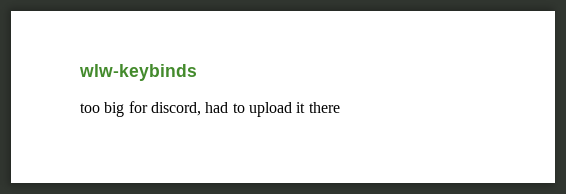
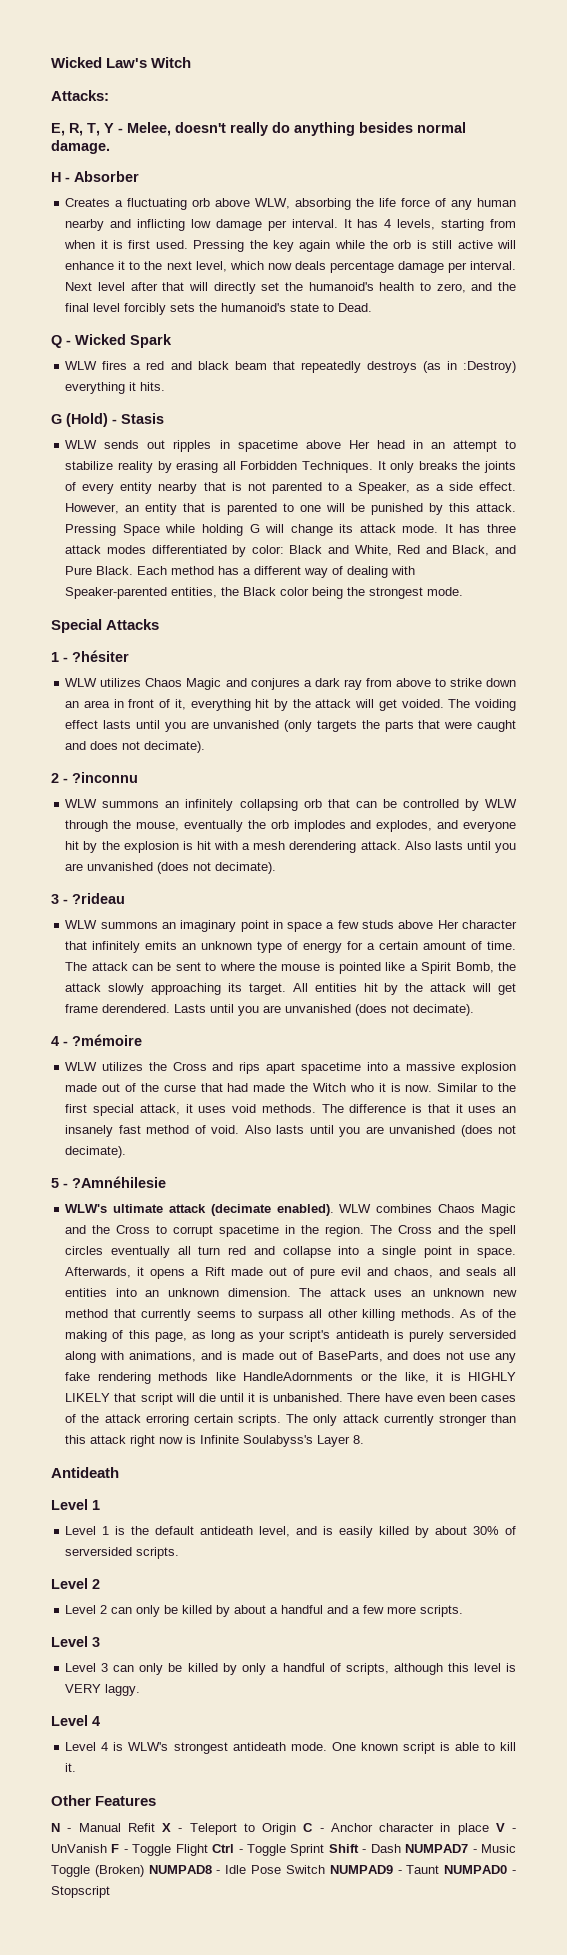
[79,64,197,81] [80,101,340,117] wlw-keybinds // too big for discord, had to upload it there -> [51,57,192,68] [51,90,109,101] [51,122,466,136] [51,140,110,154] [51,171,139,182] [65,198,517,210] [65,219,516,231] [64,240,516,252] [65,261,516,273] [65,282,516,294] [65,303,373,315] [51,334,172,348] [65,361,516,373] [65,382,166,394] [51,413,164,427] [65,440,516,452] [65,461,516,473] [65,482,517,494] [65,503,516,515] [65,524,516,536] [65,545,516,557] [65,566,416,578] [65,587,464,599] [51,619,160,633] [51,650,129,662] [65,678,517,690] [65,699,516,711] [65,720,516,732] [65,741,206,753] [51,772,138,783] [65,799,517,811] [65,820,516,832] [65,841,516,853] [65,862,277,874] [51,893,125,904] [65,920,517,932] [65,941,516,953] [65,962,516,974] [65,983,516,995] [65,1004,475,1016] [51,1034,142,1046] [65,1062,516,1074] [65,1083,516,1092] [65,1104,516,1116] [65,1125,517,1137] [65,1146,127,1158] [51,1176,166,1188] [65,1204,516,1216] [65,1225,516,1237] [65,1246,517,1258] [65,1267,517,1279] [65,1288,517,1297] [65,1309,517,1321] [65,1330,516,1342] [65,1351,516,1363] [65,1372,517,1384] [65,1393,516,1405] [65,1414,516,1426] [65,1435,365,1447] [51,1467,119,1478] [51,1499,100,1510] [65,1526,516,1538] [65,1547,180,1559] [51,1578,100,1589] [65,1605,464,1617] [51,1636,100,1647] [65,1663,516,1675] [65,1684,141,1696] [51,1715,100,1726] [65,1742,517,1754] [65,1763,77,1772] [51,1795,157,1806] [51,1823,516,1835] [51,1844,516,1856] [51,1865,516,1877] [51,1886,110,1898] Wicked Law's Witch // Attacks: // E, R, T, Y - Melee, doesn't really do anything besides normal damage. // H - Absorber // Creates a fluctuating orb above WLW, absorbing the life force of any human nearby and inflicting low damage per interval. It has 4 levels, starting from when it is first used. Pressing the key again while the orb is still active will enhance it to the next level, which now deals percentage damage per interval. Next level after that will directly set the humanoid's health to zero, and the final level forcibly sets the humanoid's state to Dead. // Q - Wicked Spark // WLW fires a red and black beam that repeatedly destroys (as in :Destroy) everything it hits. // G (Hold) - Stasis // WLW sends out ripples in spacetime above Her head in an attempt to stabilize reality by erasing all Forbidden Techniques. It only breaks the joints of every entity nearby that is not parented to a Speaker, as a side effect. However, an entity that is parented to one will be punished by this attack. Pressing Space while holding G will change its attack mode. It has three attack modes differentiated by color: Black and White, Red and Black, and Pure Black. Each method has a different way of dealing with Speaker-parented entities, the Black color being the strongest mode. // Special Attacks // 1 - ?hésiter // WLW utilizes Chaos Magic and conjures a dark ray from above to strike down an area in front of it, everything hit by the attack will get voided. The voiding effect lasts until you are unvanished (only targets the parts that were caught and does not decimate). // 2 - ?inconnu // WLW summons an infinitely collapsing orb that can be controlled by WLW through the mouse, eventually the orb implodes and explodes, and everyone hit by the explosion is hit with a mesh derendering attack. Also lasts until you are unvanished (does not decimate). // 3 - ?rideau // WLW summons an imaginary point in space a few studs above Her character that infinitely emits an unknown type of energy for a certain amount of time. The attack can be sent to where the mouse is pointed like a Spirit Bomb, the attack slowly approaching its target. All entities hit by the attack will get frame derendered. Lasts until you are unvanished (does not decimate). // 4 - ?mémoire // WLW utilizes the Cross and rips apart spacetime into a massive explosion made out of the curse that had made the Witch who it is now. Similar to the first special attack, it uses void methods. The difference is that it uses an insanely fast method of void. Also lasts until you are unvanished (does not decimate). // 5 - ?Amnéhilesie // WLW's ultimate attack (decimate enabled). WLW combines Chaos Magic and the Cross to corrupt spacetime in the region. The Cross and the spell circles eventually all turn red and collapse into a single point in space. Afterwards, it opens a Rift made out of pure evil and chaos, and seals all entities into an unknown dimension. The attack uses an unknown new method that currently seems to surpass all other killing methods. As of the making of this page, as long as your script's antideath is purely serversided along with animations, and is made out of BaseParts, and does not use any fake rendering methods like HandleAdornments or the like, it is HIGHLY LIKELY that script will die until it is unbanished. There have even been cases of the attack erroring certain scripts. The only attack currently stronger than this attack right now is Infinite Soulabyss's Layer 8. // Antideath // Level 1 // Level 1 is the default antideath level, and is easily killed by about 30% of serversided scripts. // Level 2 // Level 2 can only be killed by about a handful and a few more scripts. // Level 3 // Level 3 can only be killed by only a handful of scripts, although this level is VERY laggy. // Level 4 // Level 4 is WLW's strongest antideath mode. One known script is able to kill it. // Other Features // N - Manual Refit X - Teleport to Origin C - Anchor character in place V - UnVanish F - Toggle Flight Ctrl - Toggle Sprint Shift - Dash NUMPAD7 - Music Toggle (Broken) NUMPAD8 - Idle Pose Switch NUMPAD9 - Taunt NUMPAD0 - Stopscript

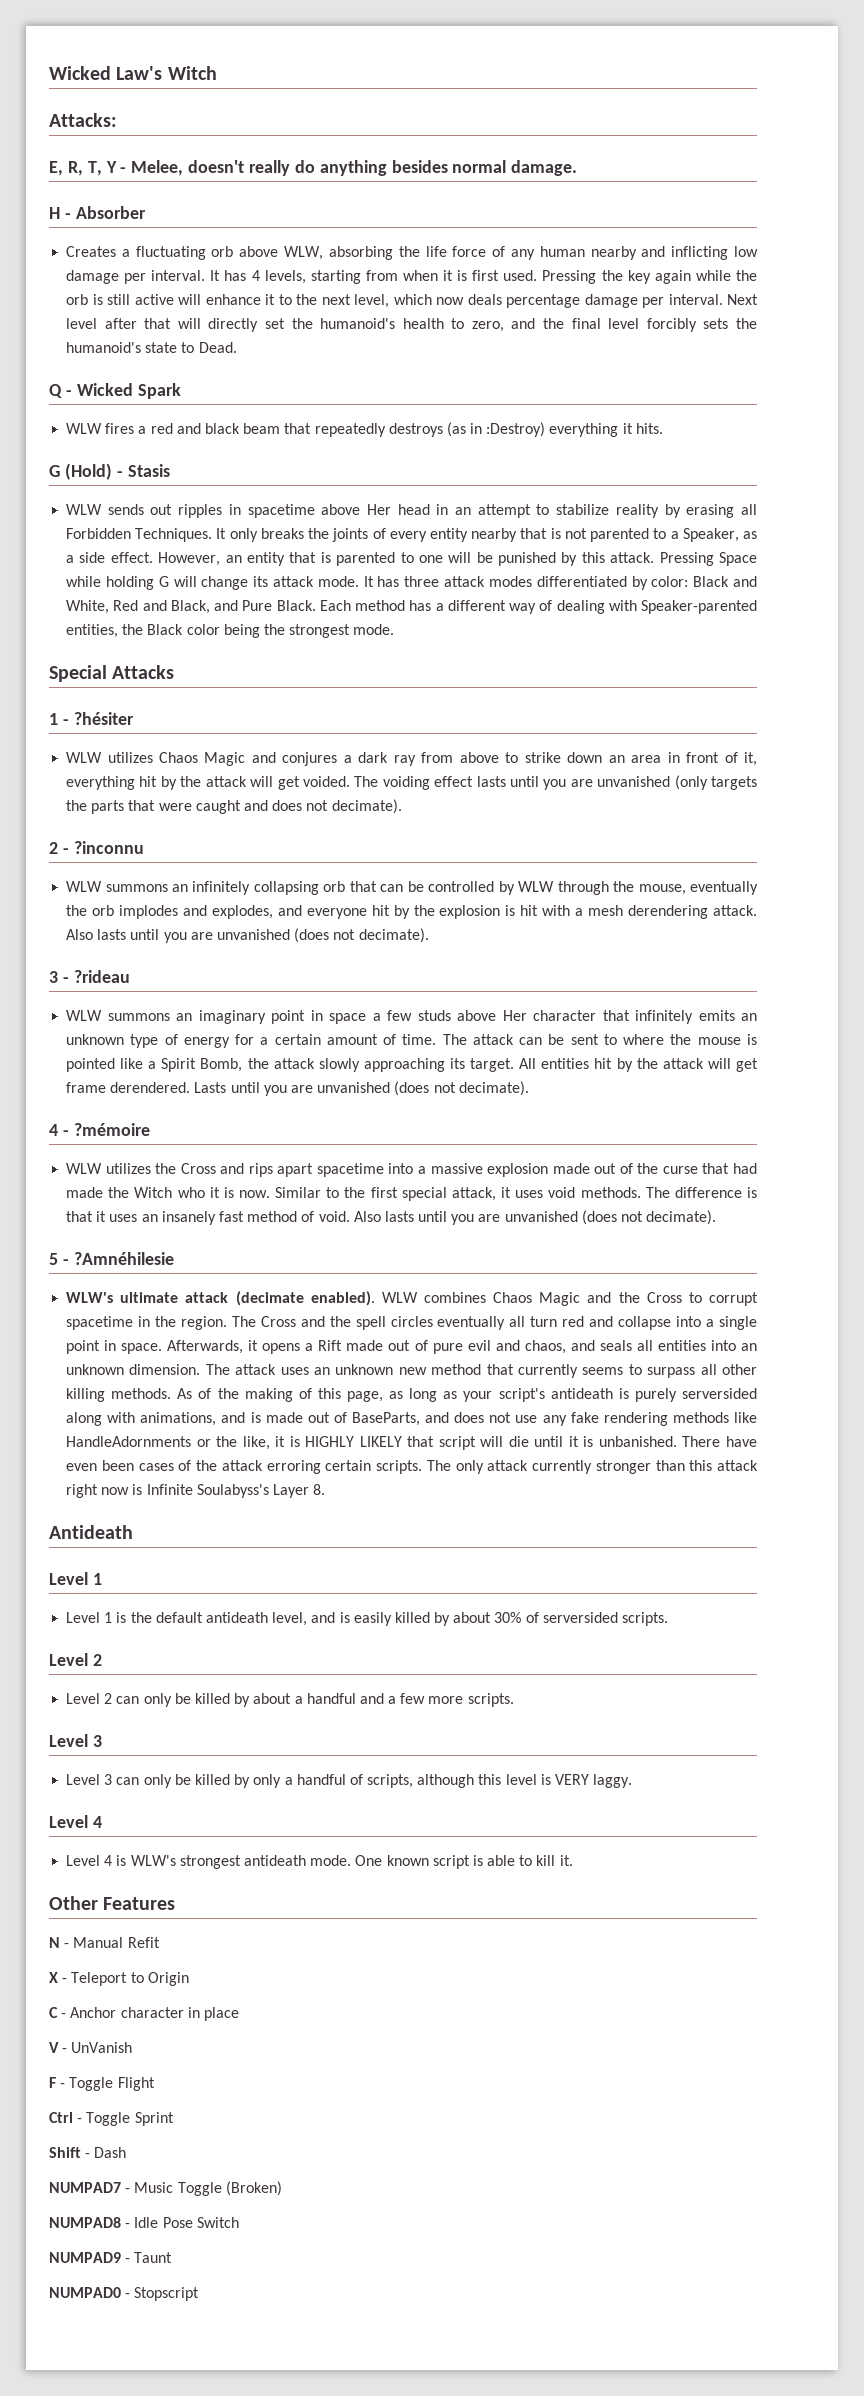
(155, 1827) none -> (160, 1942) //
(296, 1829) none -> (189, 1979) //
(489, 1829) none -> (239, 2014) //
(107, 1848) none -> (133, 2047) //
(208, 1850) none -> (155, 2084) //
(325, 1850) none -> (174, 2119) //
(401, 1848) none -> (127, 2152) //
(144, 1871) none -> (282, 2188) //
(325, 1869) none -> (239, 2222) //
(440, 1869) none -> (173, 2257) //

